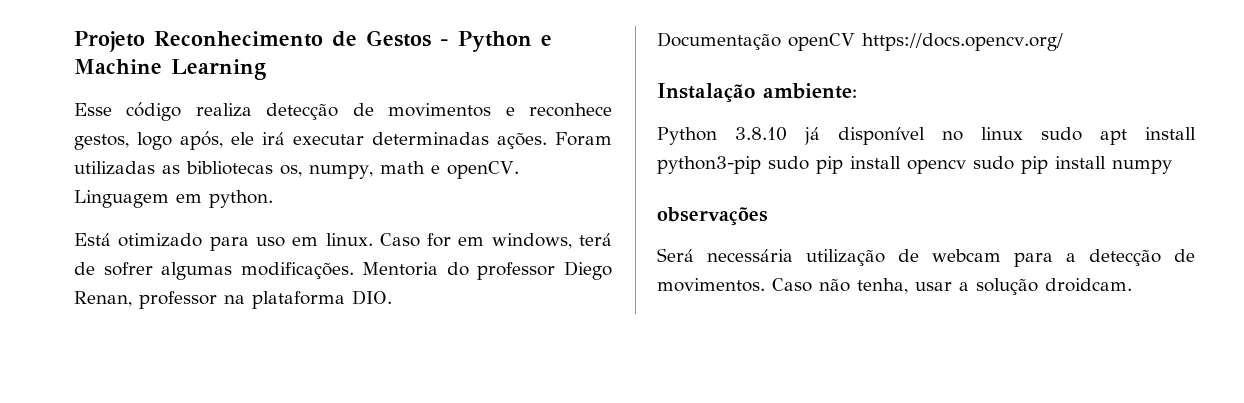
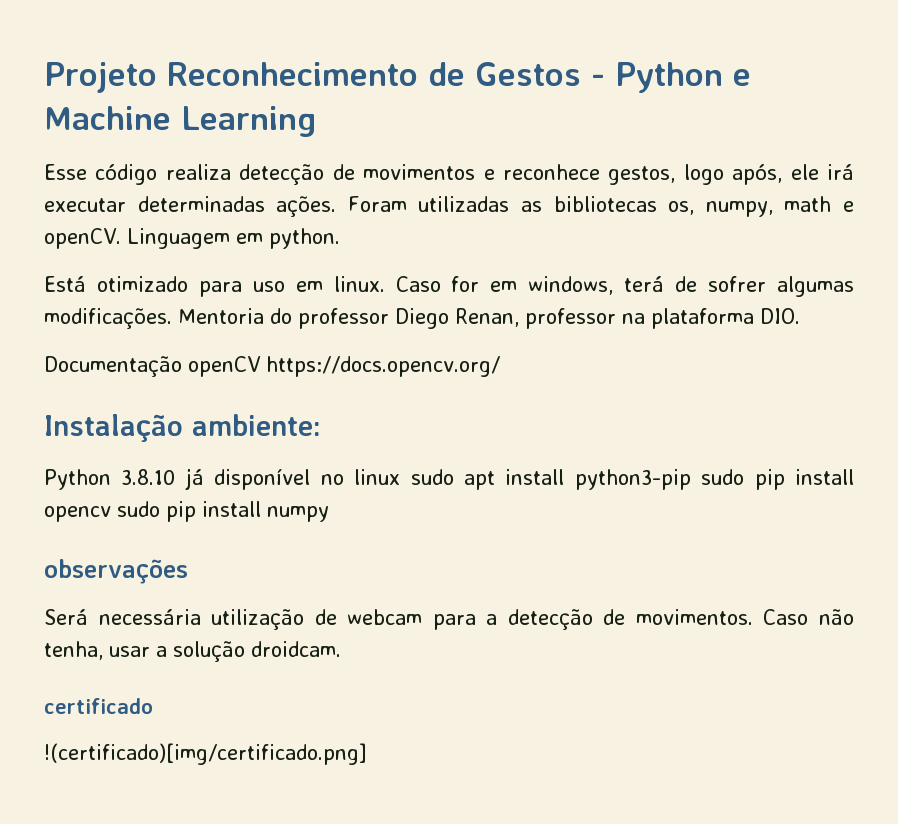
(1132, 285) none -> [44,698,153,714] [44,743,367,765] // certificado // !(certificado)[img/certificado.png]

